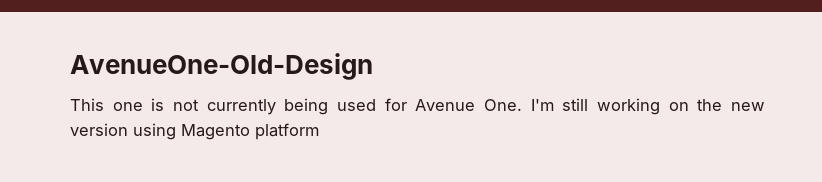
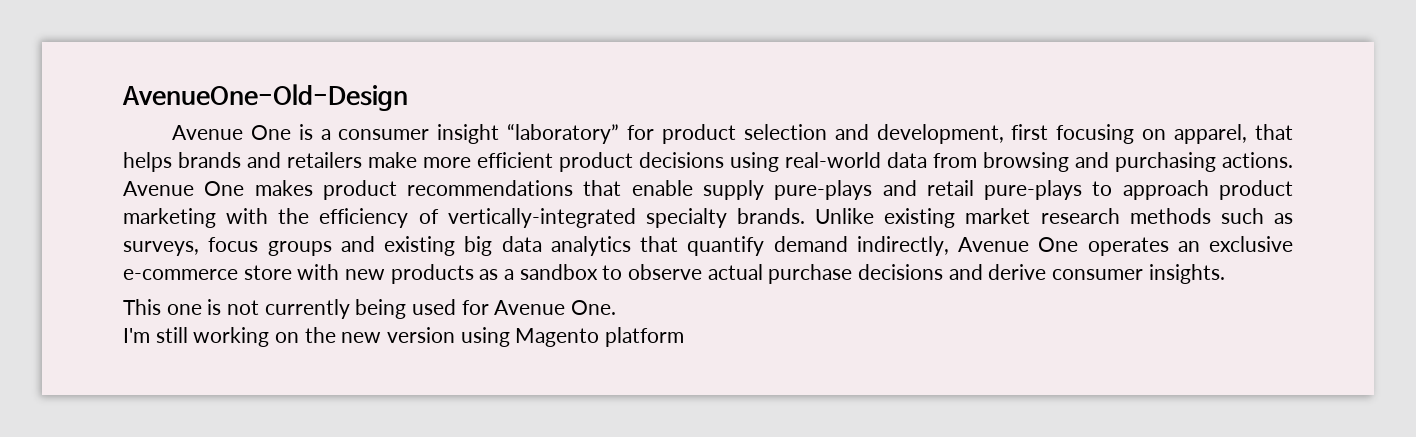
(373, 66) none -> [171,123,1294,144] [123,152,1293,172] [123,180,1293,200] [123,208,1293,228] [123,236,1293,256] [123,264,1225,284] // Avenue One is a consumer insight “laboratory” for product selection and development, first focusing on apparel, that helps brands and retailers make more efficient product decisions using real-world data from browsing and purchasing actions. Avenue One makes product recommendations that enable supply pure-plays and retail pure-plays to approach product marketing with the efficiency of vertically-integrated specialty brands. Unlike existing market research methods such as surveys, focus groups and existing big data analytics that quantify demand indirectly, Avenue One operates an exclusive e-commerce store with new products as a sandbox to observe actual purchase decisions and derive consumer insights.
(522, 105) none -> (617, 307) //

